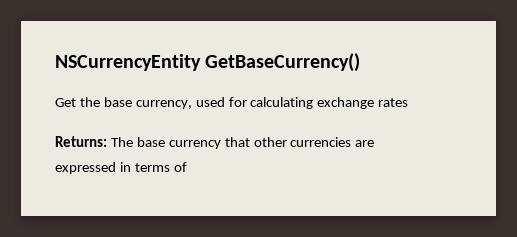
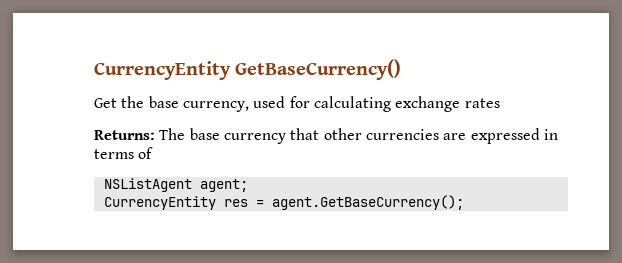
[55,54,201,71] NSCurrencyEntity -> [94,61,231,80] CurrencyEntity
(187, 167) none -> [103,178,248,192] [103,195,464,210] // NSListAgent agent; // CurrencyEntity res = agent.GetBaseCurrency();

